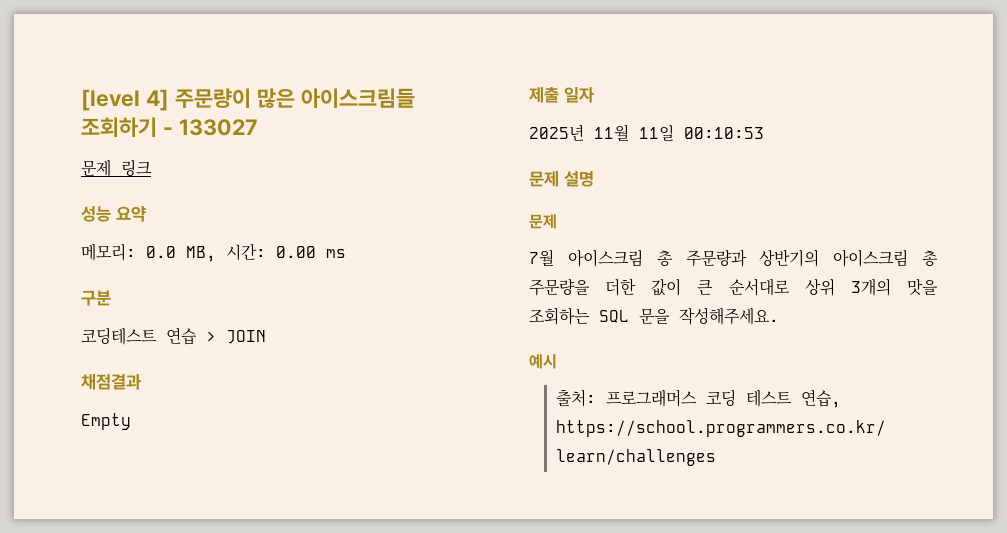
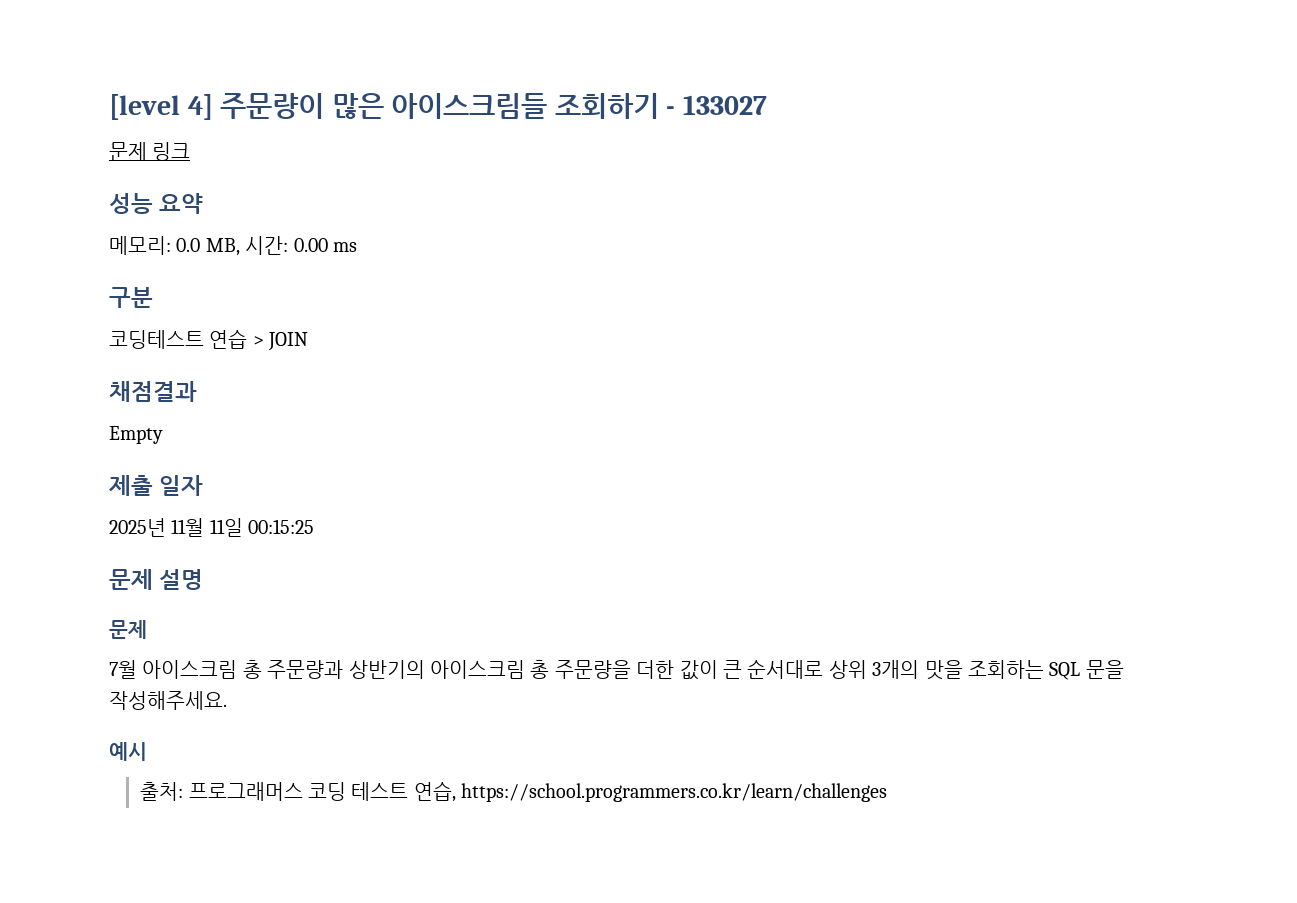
[684,127,764,139] 00:10:53 -> [248,519,315,534] 00:15:25

